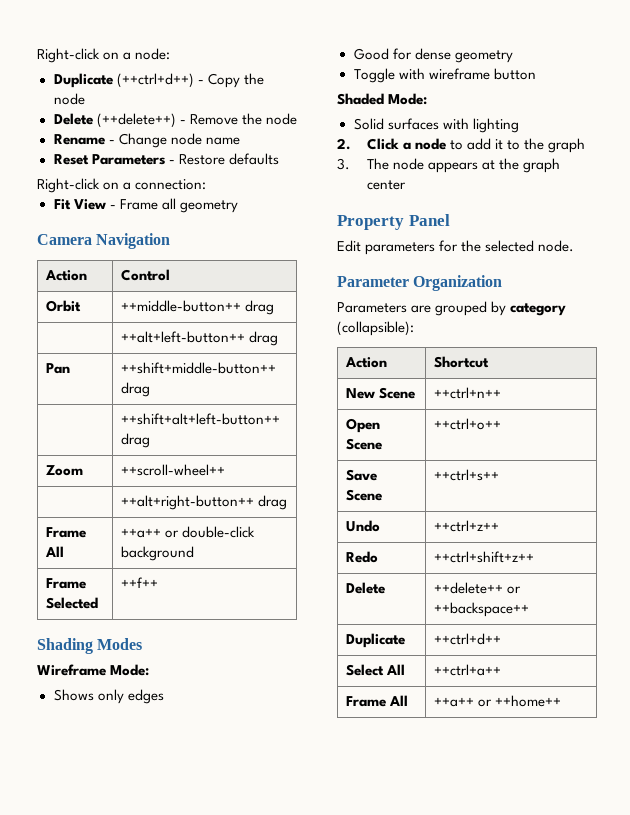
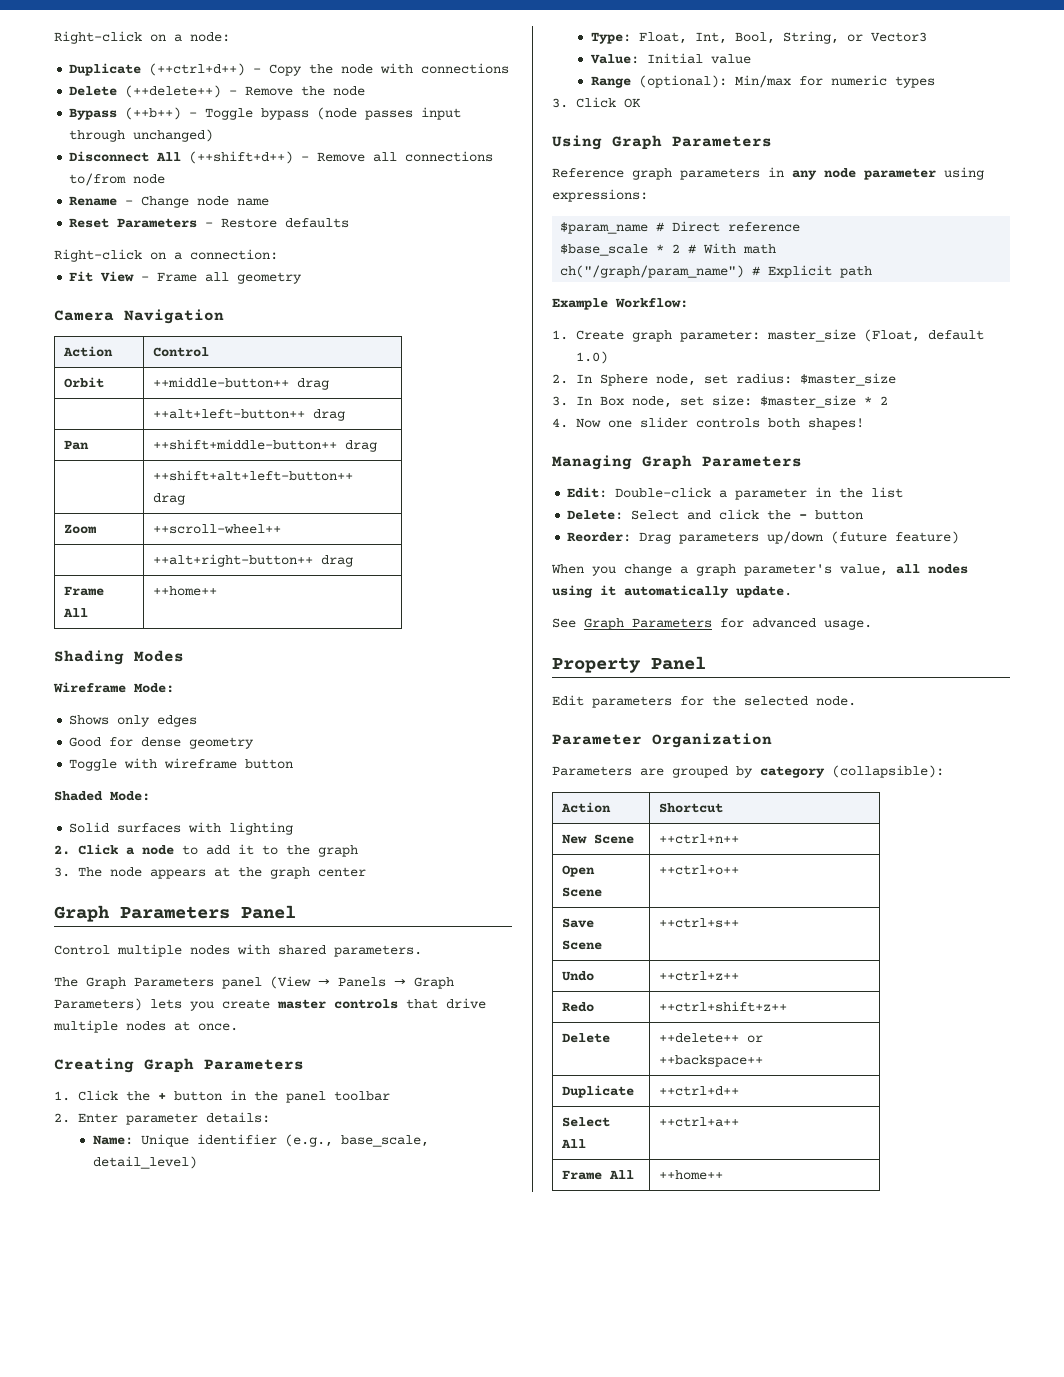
(85, 99) none -> [380,63,510,74] with connections
(297, 119) none -> [69,107,462,120] [69,129,214,142] [69,151,494,164] [69,173,166,186] // Bypass (++b++) - Toggle bypass (node passes input through unchanged) // Disconnect All (++shift+d++) - Remove all connections to/from node
[121,526,256,538] [121,546,195,561] [46,578,87,589] [46,597,99,609] [121,577,159,588] ++a++ or double-click background // Frame Selected | ++f++ -> [152,586,217,596] ++home++
(406, 185) none -> [54,905,296,922] [54,944,422,957] [54,976,454,989] [54,998,486,1011] [53,1020,238,1033] [54,1058,304,1073] [54,1090,390,1103] [54,1112,270,1125] [92,1134,429,1147] [92,1156,197,1169] [590,31,927,44] [589,53,751,64] [590,75,935,88] [552,97,641,108] [552,135,772,150] [552,167,984,180] [552,189,648,202] [560,221,801,234] [560,243,777,256] [560,265,873,278] [552,298,688,310] [552,329,984,342] [575,351,608,364] [552,373,896,386] [552,395,888,408] [552,417,864,430] [552,455,802,470] [567,487,904,500] [567,509,864,520] [567,531,960,544] [551,564,968,576] [552,585,792,598] [552,618,872,630] // Graph Parameters Panel // Control multiple nodes with shared parameters. // The Graph Parameters panel (View → Panels → Graph Parameters) lets you create master controls that drive multiple nodes at once. // Creating Graph Parameters // 1. Click the + button in the panel toolbar // 2. Enter parameter details: // Name: Unique identifier (e.g., base_scale, detail_level) // Type: Float, Int, Bool, String, or Vector3 // Value: Initial value // Range (optional): Min/max for numeric types // 3. Click OK // Using Graph Parameters // Reference graph parameters in any node parameter using expressions: // $param_name # Direct reference // $base_scale * 2 # With math // ch("/graph/param_name") # Explicit path // Example Workflow: // 1. Create graph parameter: master_size (Float, default 1.0) // 2. In Sphere node, set radius: $master_size // 3. In Box node, set size: $master_size * 2 // 4. Now one slider controls both shapes! // Managing Graph Parameters // Edit: Double-click a parameter in the list // Delete: Select and click the - button // Reorder: Drag parameters up/down (future feature) // When you change a graph parameter's value, all nodes using it automatically update. // See Graph Parameters for advanced usage.
[434,697,493,707] ++a++ or -> (634, 1174) none

